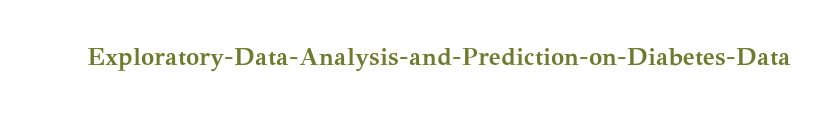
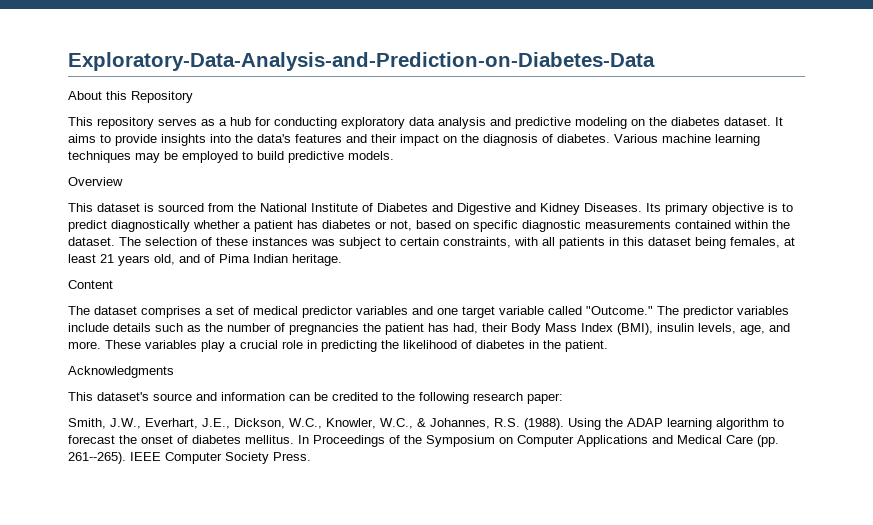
(791, 60) none -> [68,91,193,103] [68,117,783,129] [68,134,760,146] [68,151,394,163] [68,177,123,186] [68,203,793,215] [68,220,790,232] [68,237,795,249] [68,254,342,266] [68,280,113,289] [68,306,789,318] [68,323,790,335] [68,340,608,352] [68,366,174,378] [68,392,563,404] [68,418,784,430] [68,435,779,447] [68,452,311,464] // About this Repository // This repository serves as a hub for conducting exploratory data analysis and predictive modeling on the diabetes dataset. It aims to provide insights into the data's features and their impact on the diagnosis of diabetes. Various machine learning techniques may be employed to build predictive models. // Overview // This dataset is sourced from the National Institute of Diabetes and Digestive and Kidney Diseases. Its primary objective is to predict diagnostically whether a patient has diabetes or not, based on specific diagnostic measurements contained within the dataset. The selection of these instances was subject to certain constraints, with all patients in this dataset being females, at least 21 years old, and of Pima Indian heritage. // Content // The dataset comprises a set of medical predictor variables and one target variable called "Outcome." The predictor variables include details such as the number of pregnancies the patient has had, their Body Mass Index (BMI), insulin levels, age, and more. These variables play a crucial role in predicting the likelihood of diabetes in the patient. // Acknowledgments // This dataset's source and information can be credited to the following research paper: // Smith, J.W., Everhart, J.E., Dickson, W.C., Knowler, W.C., & Johannes, R.S. (1988). Using the ADAP learning algorithm to forecast the onset of diabetes mellitus. In Proceedings of the Symposium on Computer Applications and Medical Care (pp. 261--265). IEEE Computer Society Press.

